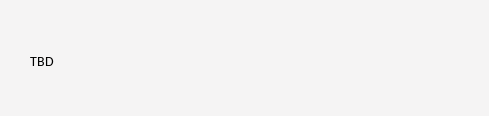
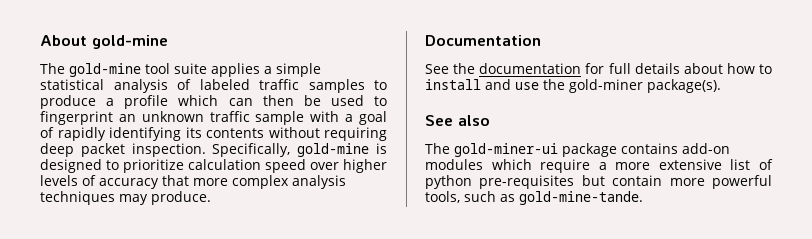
[30,57,54,66] TBD -> [40,35,168,49] [40,63,321,77] [40,79,387,93] [40,95,387,109] [40,111,387,125] [40,127,387,141] [40,143,387,157] [40,159,387,173] [40,175,346,189] [40,191,211,205] [425,35,541,46] [425,63,772,74] [425,79,721,93] [425,115,490,126] [425,143,730,157] [425,159,773,173] [425,175,772,189] [425,191,643,205] About gold-mine // The gold-mine tool suite applies a simple statistical analysis of labeled traffic samples to produce a profile which can then be used to fingerprint an unknown traffic sample with a goal of rapidly identifying its contents without requiring deep packet inspection. Specifically, gold-mine is designed to prioritize calculation speed over higher levels of accuracy that more complex analysis techniques may produce. // Documentation // See the documentation for full details about how to install and use the gold-miner package(s). // See also // The gold-miner-ui package contains add-on modules which require a more extensive list of python pre-requisites but contain more powerful tools, such as gold-mine-tande.

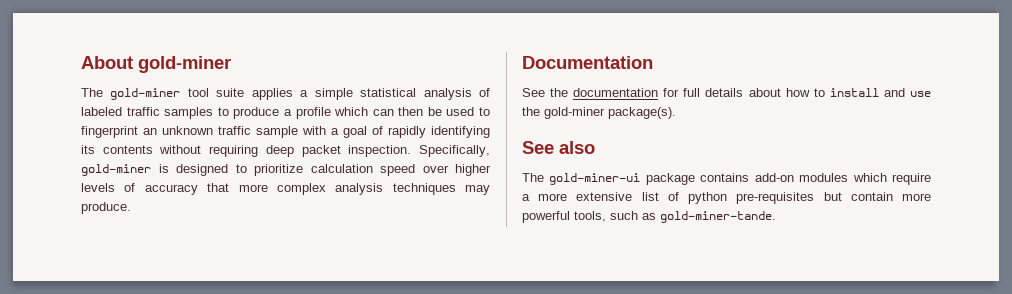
[92,35,168,49] [40,63,141,77] gold-mine // The gold-mine -> [138,56,231,73] [81,88,181,100] gold-miner // The gold-miner
[297,143,370,157] gold-mine -> [81,164,151,176] gold-miner
[519,191,643,205] gold-mine-tande. -> [660,211,776,223] gold-miner-tande.

